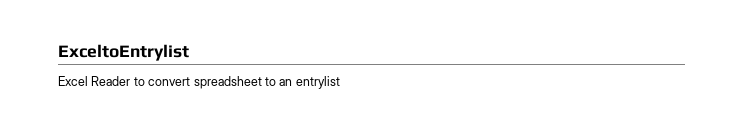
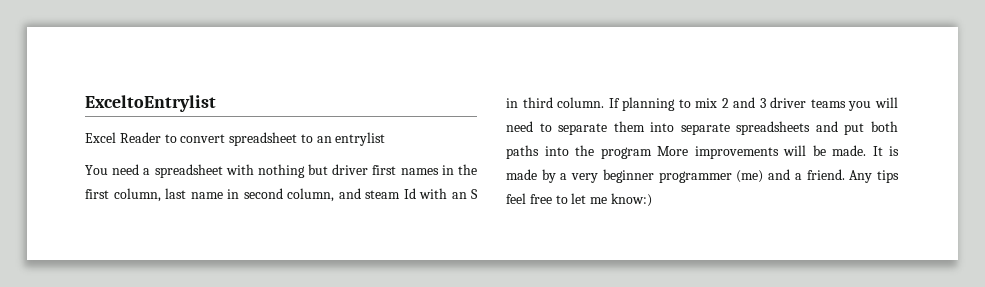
(340, 82) none -> [85,164,477,178] [85,188,478,202] [506,97,899,111] [506,121,898,135] [506,145,899,159] [506,169,899,183] [506,193,652,207] // You need a spreadsheet with nothing but driver first names in the first column, last name in second column, and steam Id with an S in third column. If planning to mix 2 and 3 driver teams you will need to separate them into separate spreadsheets and put both paths into the program More improvements will be made. It is made by a very beginner programmer (me) and a friend. Any tips feel free to let me know:)

